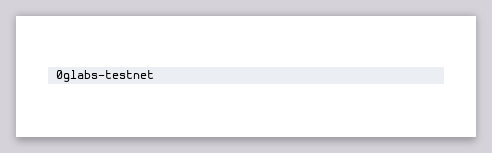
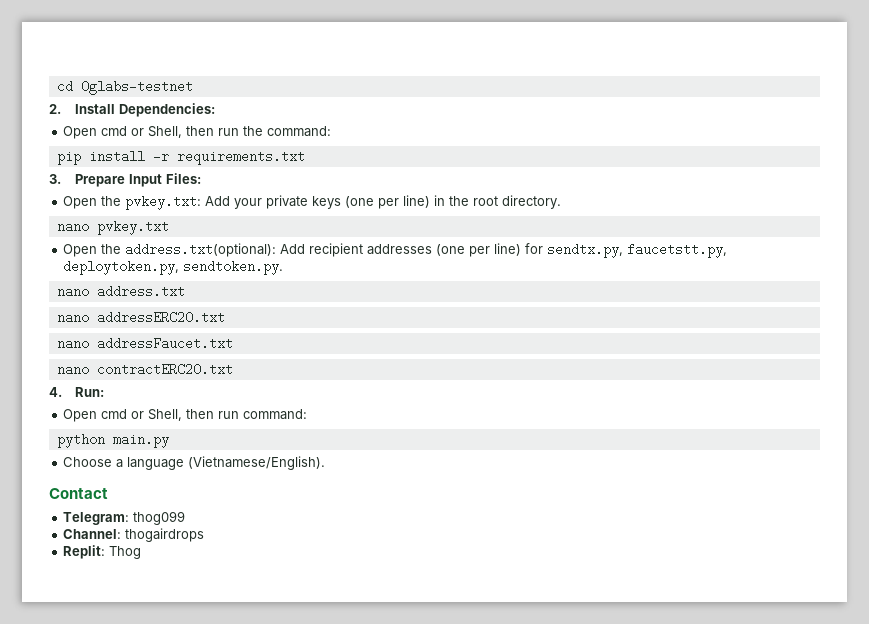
(55, 76) none -> [56,80,73,93] cd
(154, 76) none -> [49,103,215,117] [63,126,332,139] [56,150,305,165] [49,173,201,187] [63,195,562,210] [56,220,169,235] [63,243,728,258] [63,260,284,275] [56,285,185,298] [56,311,225,324] [56,337,233,350] [56,363,233,376] [49,387,104,397] [63,409,308,422] [56,433,169,448] [63,456,326,470] [49,488,108,499] [63,511,186,525] [63,528,205,542] [63,545,142,559] // 2. Install Dependencies: // Open cmd or Shell, then run the command: // pip install -r requirements.txt // 3. Prepare Input Files: // Open the pvkey.txt: Add your private keys (one per line) in the root directory. // nano pvkey.txt // Open the address.txt(optional): Add recipient addresses (one per line) for sendtx.py, faucetstt.py, deploytoken.py, sendtoken.py. // nano address.txt // nano addressERC20.txt // nano addressFaucet.txt // nano contractERC20.txt // 4. Run: // Open cmd or Shell, then run command: // python main.py // Choose a language (Vietnamese/English). // Contact // Telegram: thog099 // Channel: thogairdrops // Replit: Thog

